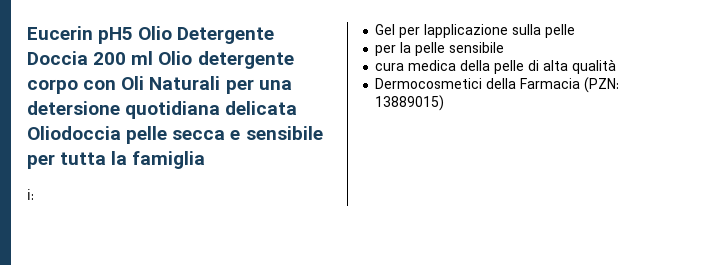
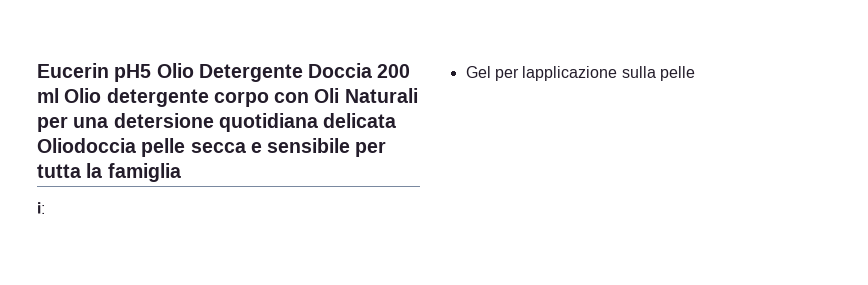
[375,42,505,56] [375,59,617,74] [375,77,620,93] [375,95,445,111] // per la pelle sensibile // cura medica della pelle di alta qualità // Dermocosmetici della Farmacia (PZN: 13889015) -> (695, 73) none

